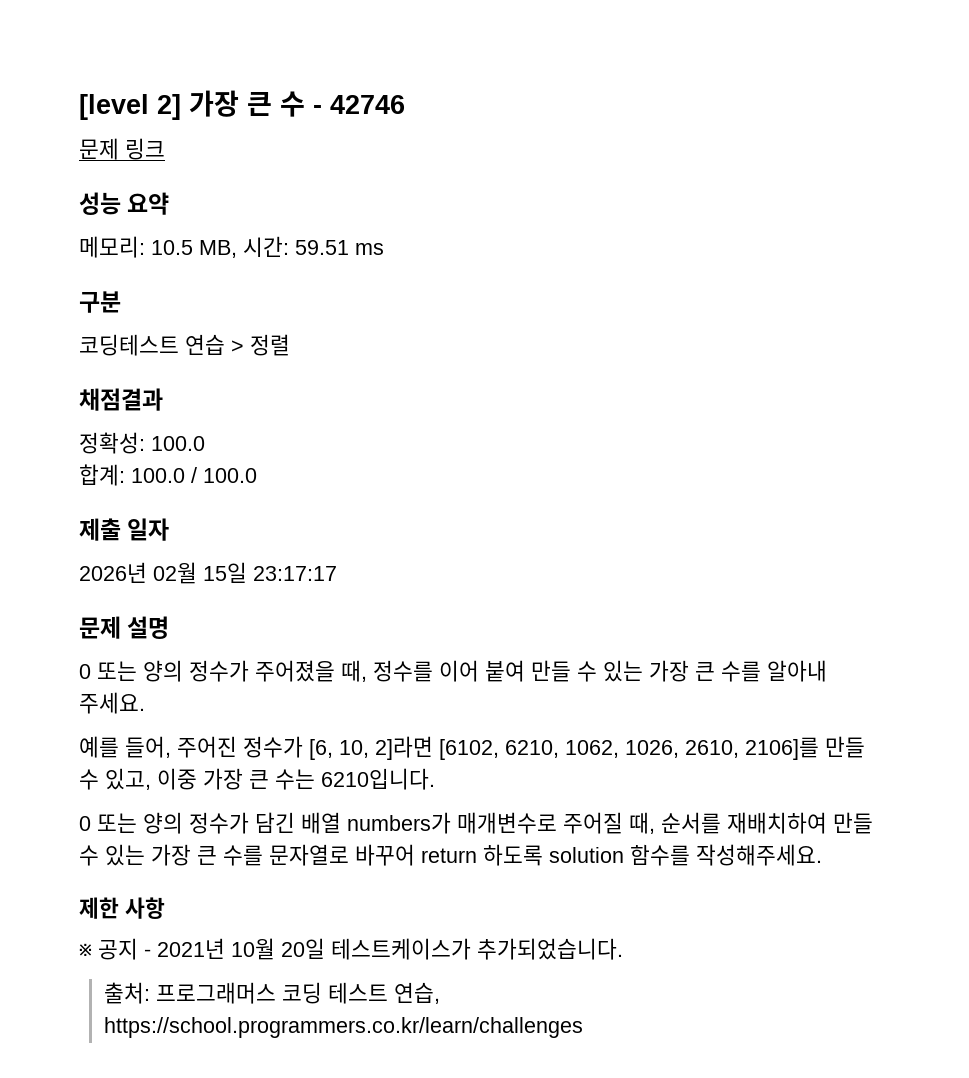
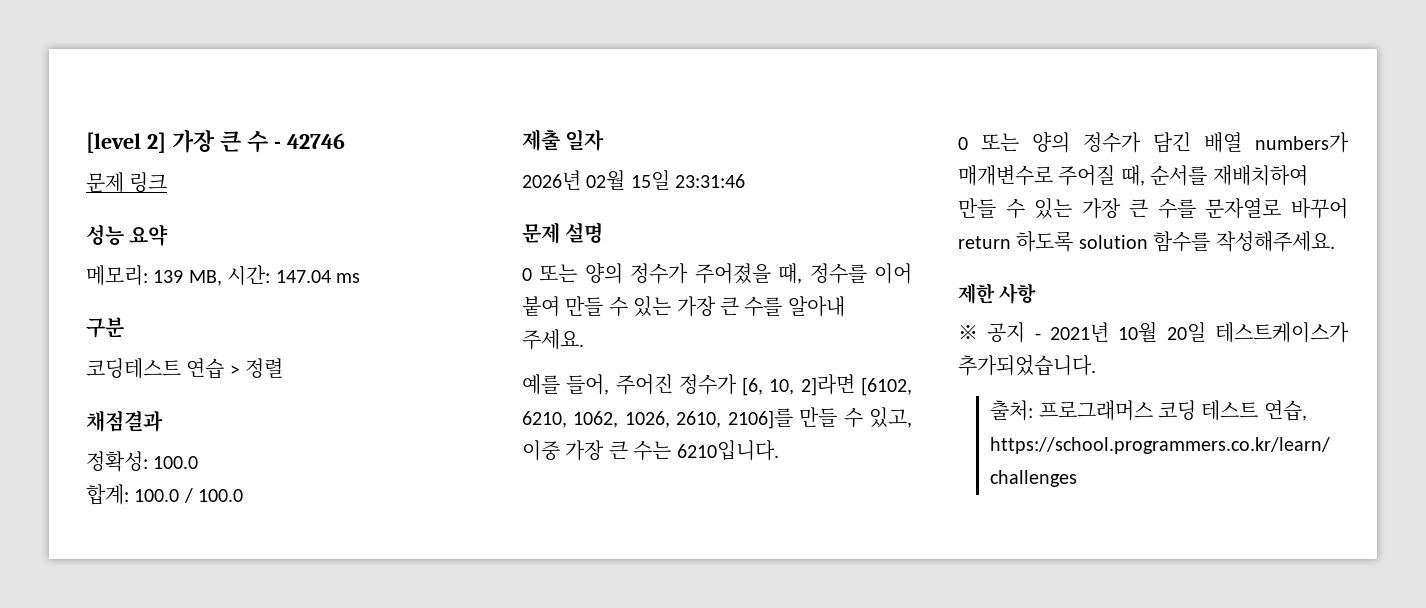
[151,240,193,255] 10.5 -> [153,270,184,283] 139
[295,240,349,255] 59.51 -> [275,270,331,283] 147.04
[253,566,337,581] 23:17:17 -> [675,174,746,188] 23:31:46

